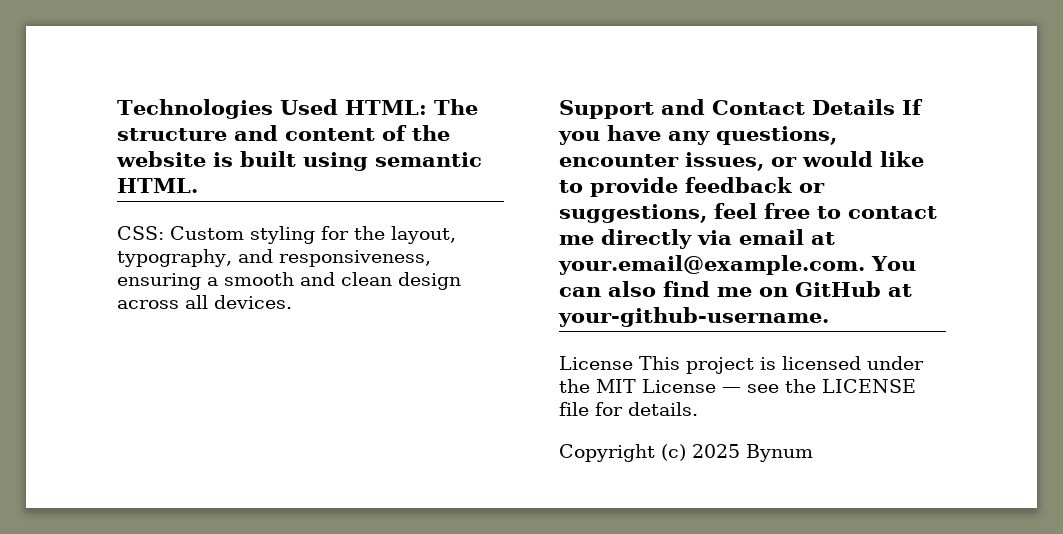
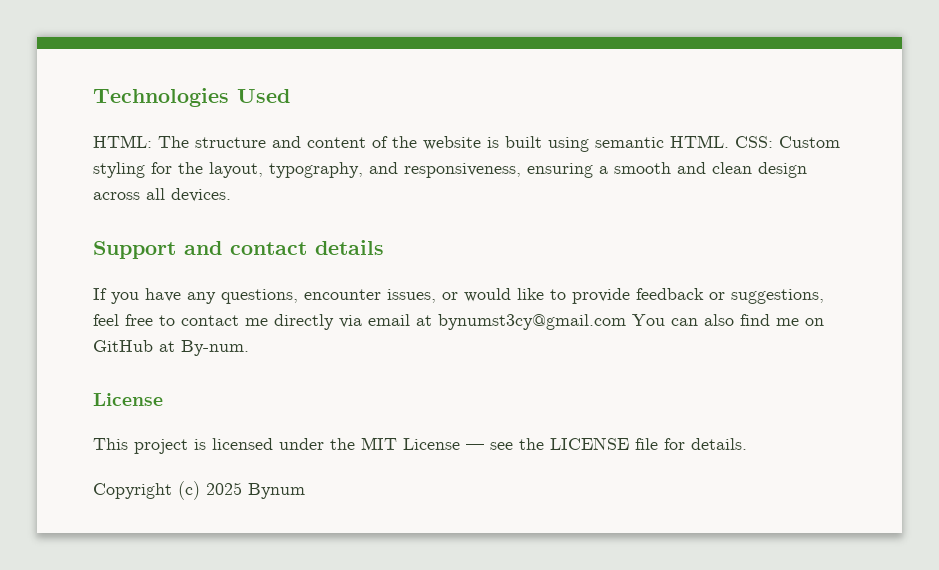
(338, 107) none -> (290, 96) //
(198, 185) // -> (729, 141) none
[712,99,895,115] Contact Details -> [230,240,384,255] contact details //
[558,255,865,275] your.email@example.com. -> [438,314,626,330] bynumst3cy@gmail.com
[558,307,829,327] [559,356,633,370] your-github-username. // License -> [181,340,249,356] [93,393,163,406] By-num. // License //

